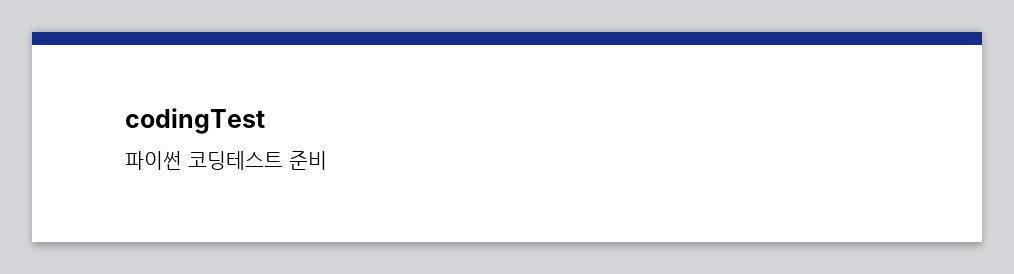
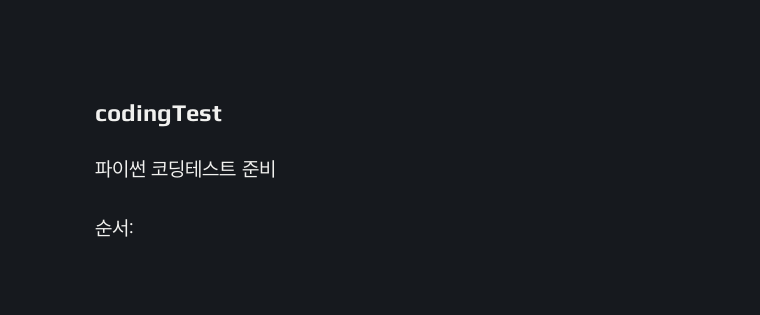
(327, 160) none -> [95,219,134,237] // 순서:

